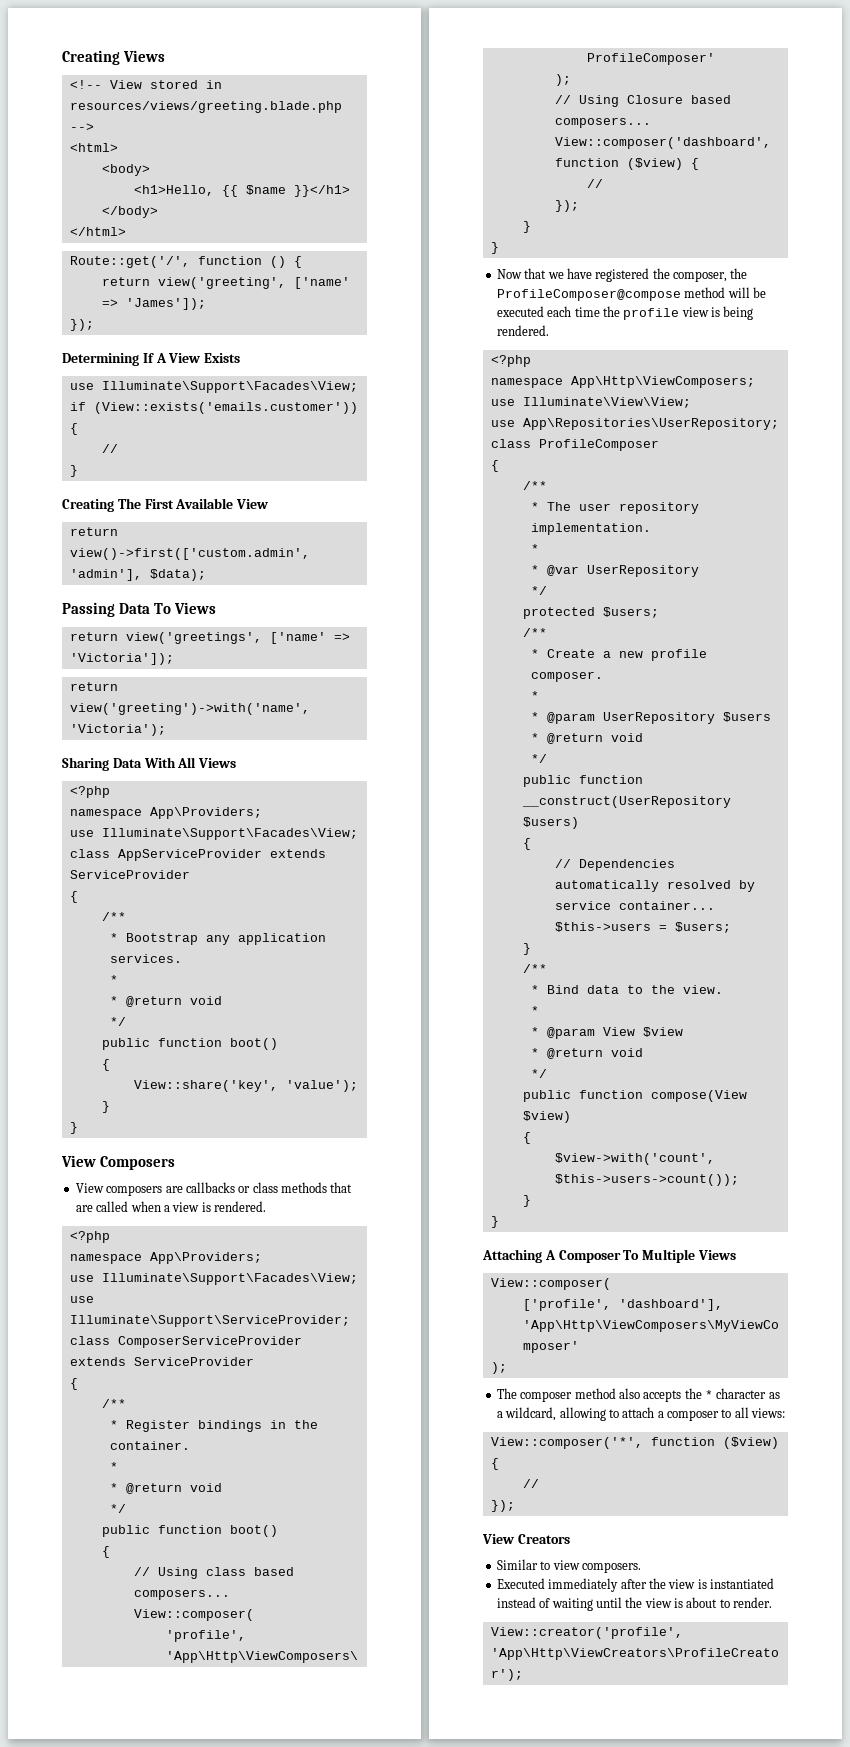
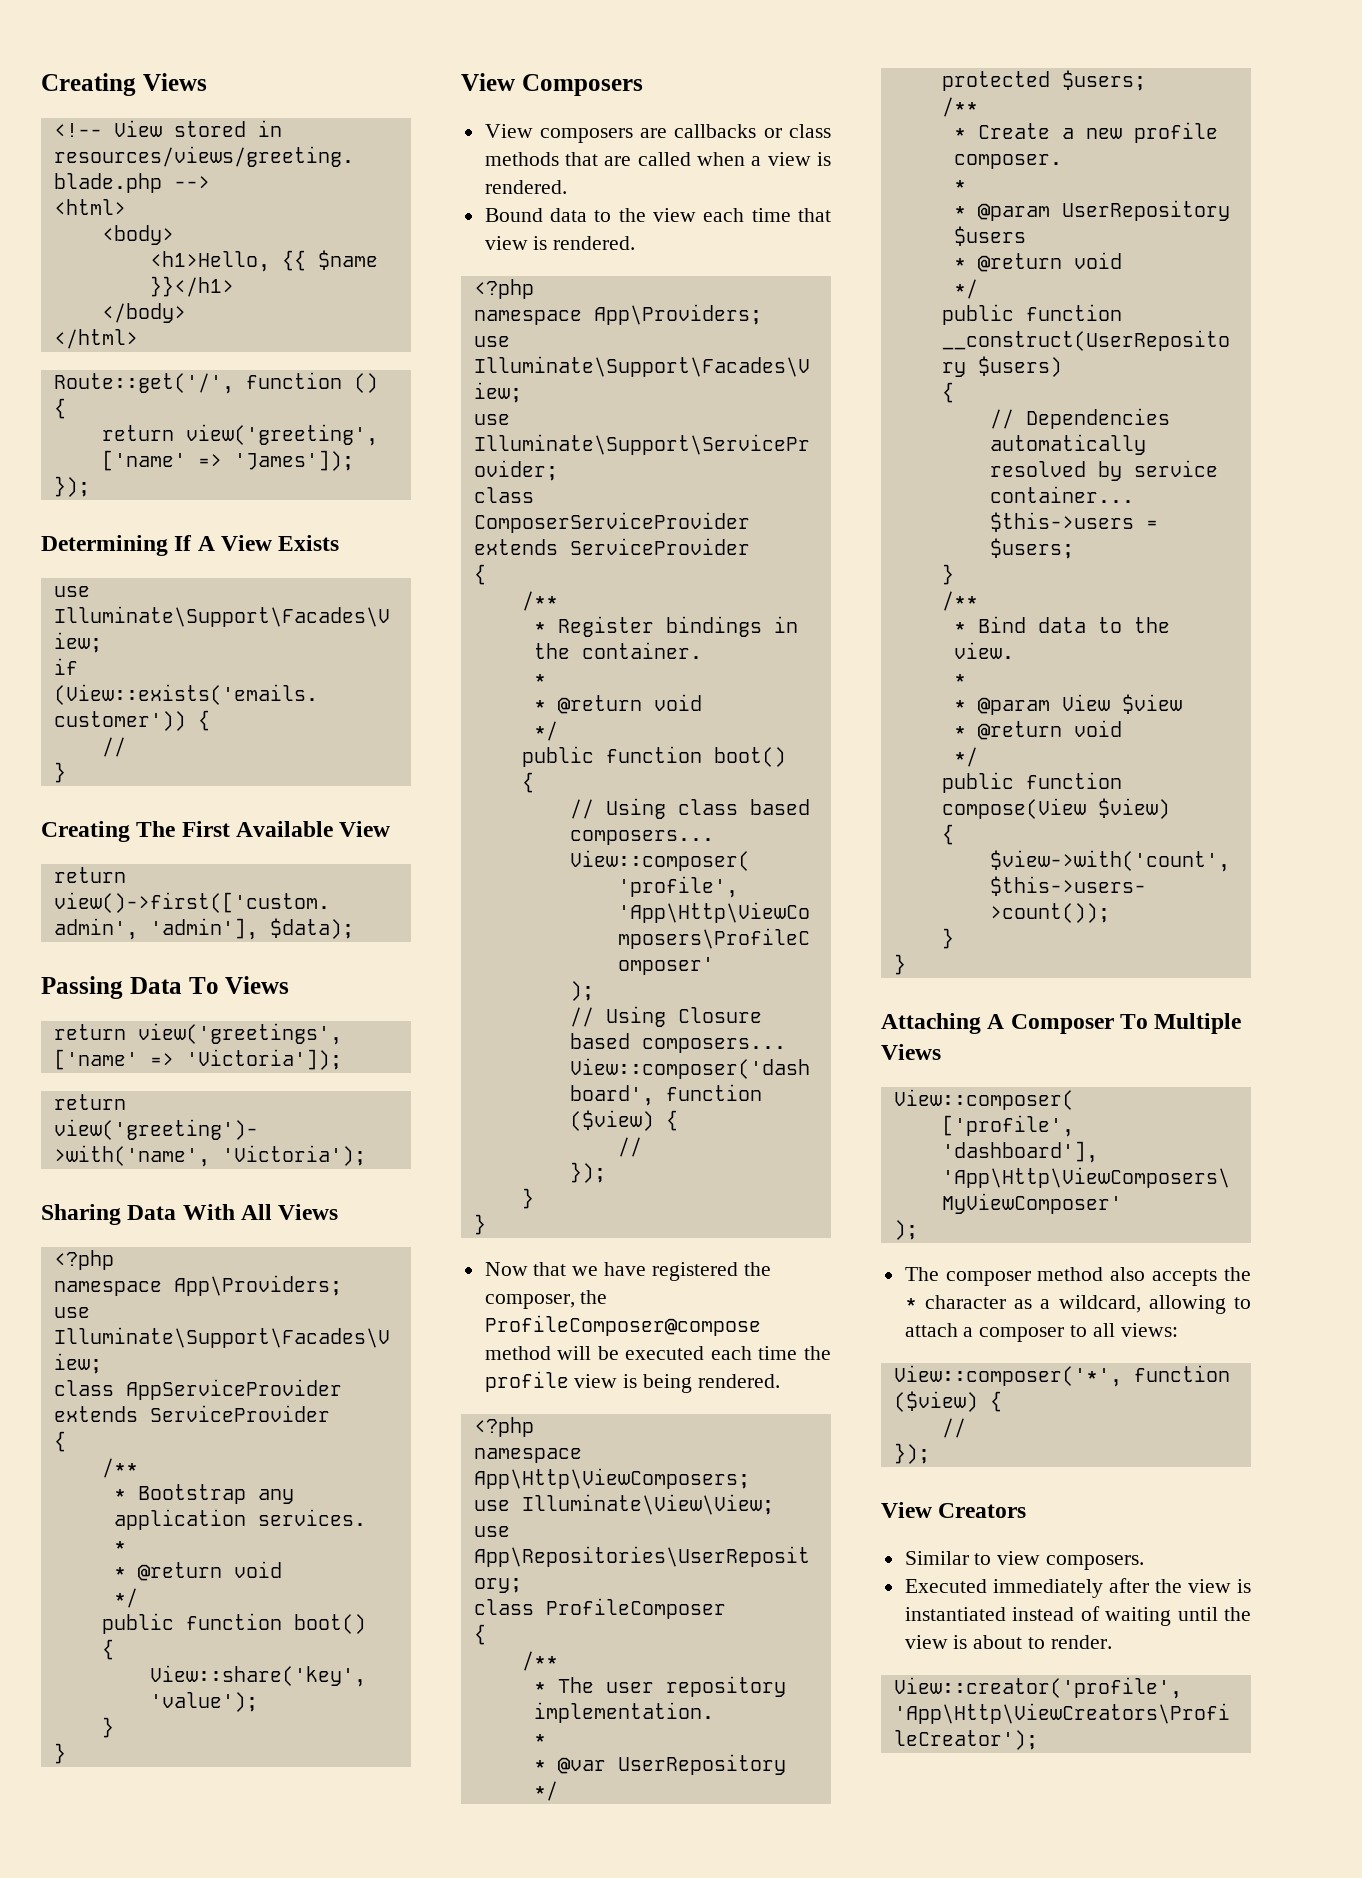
(266, 1206) none -> [484,208,831,222] [484,236,636,250] // Bound data to the view each time that view is rendered.

